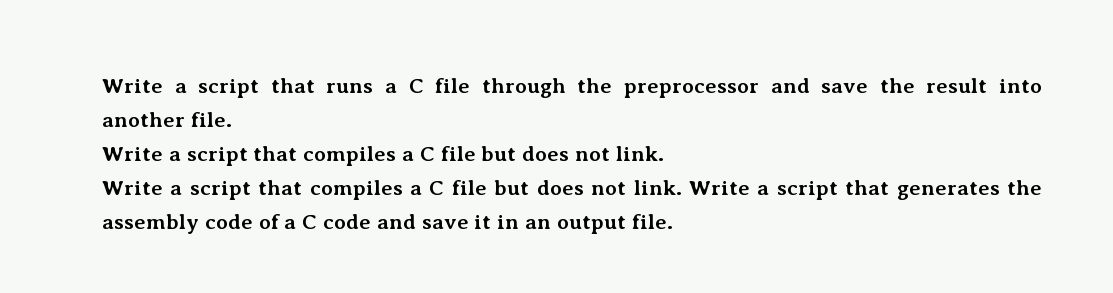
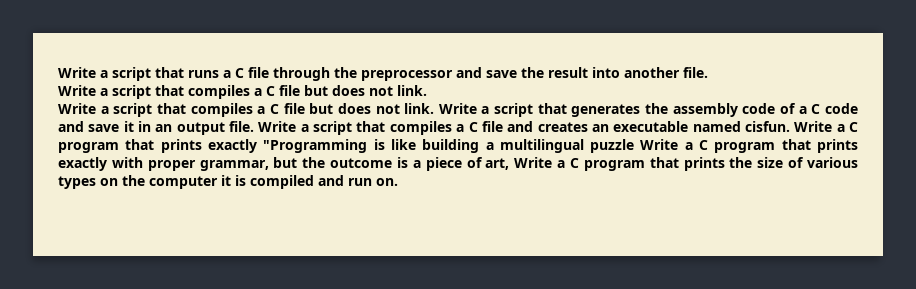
(673, 221) none -> [258,121,858,135] [58,139,858,153] [58,157,858,171] [58,175,398,189] Write a script that compiles a C file and creates an executable named cisfun. Write a C program that prints exactly "Programming is like building a multilingual puzzle Write a C program that prints exactly with proper grammar, but the outcome is a piece of art, Write a C program that prints the size of various types on the computer it is compiled and run on.

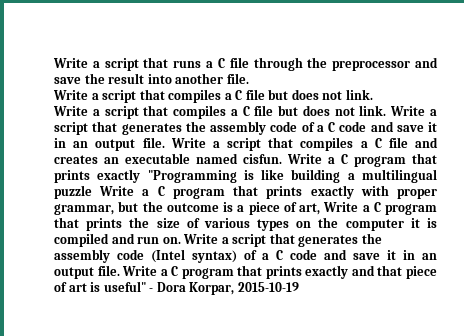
(398, 182) none -> [183,233,382,247] [54,249,437,263] [54,265,438,279] [54,281,299,295] Write a script that generates the assembly code (Intel syntax) of a C code and save it in an output file. Write a C program that prints exactly and that piece of art is useful" - Dora Korpar, 2015-10-19

